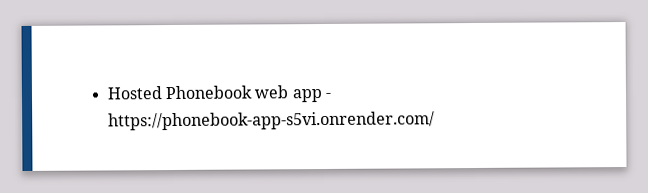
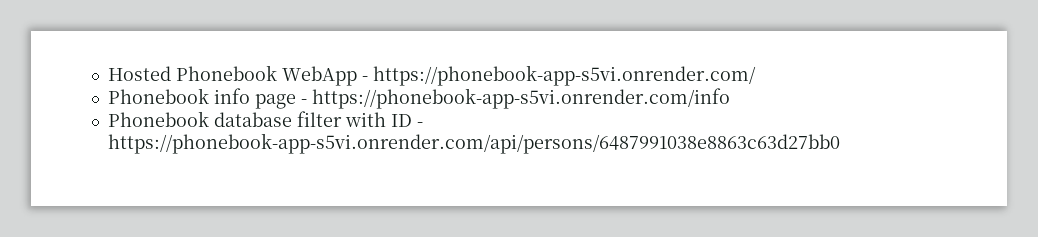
[254,85,323,103] web app -> [281,66,357,86] WebApp
(435, 121) none -> [107,88,730,109] [107,111,423,127] [107,133,840,154] // Phonebook info page - https://phonebook-app-s5vi.onrender.com/info // Phonebook database filter with ID - https://phonebook-app-s5vi.onrender.com/api/persons/6487991038e8863c63d27bb0

